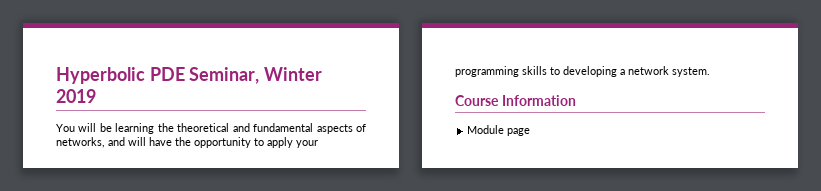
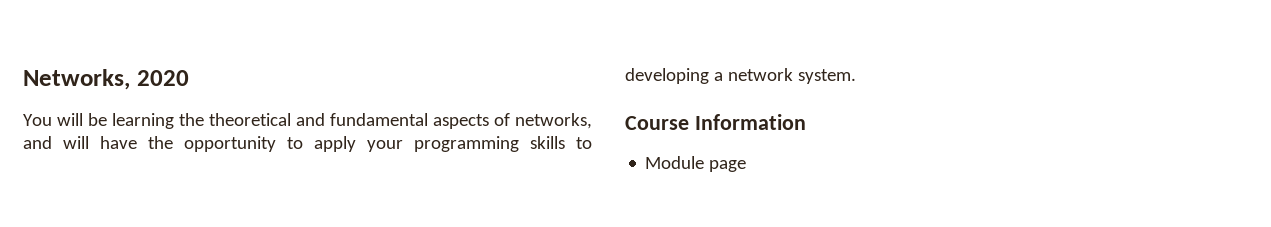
[56,67,323,84] [56,89,96,103] Hyperbolic PDE Seminar, Winter 2019 -> [23,69,189,90] Networks, 2020

